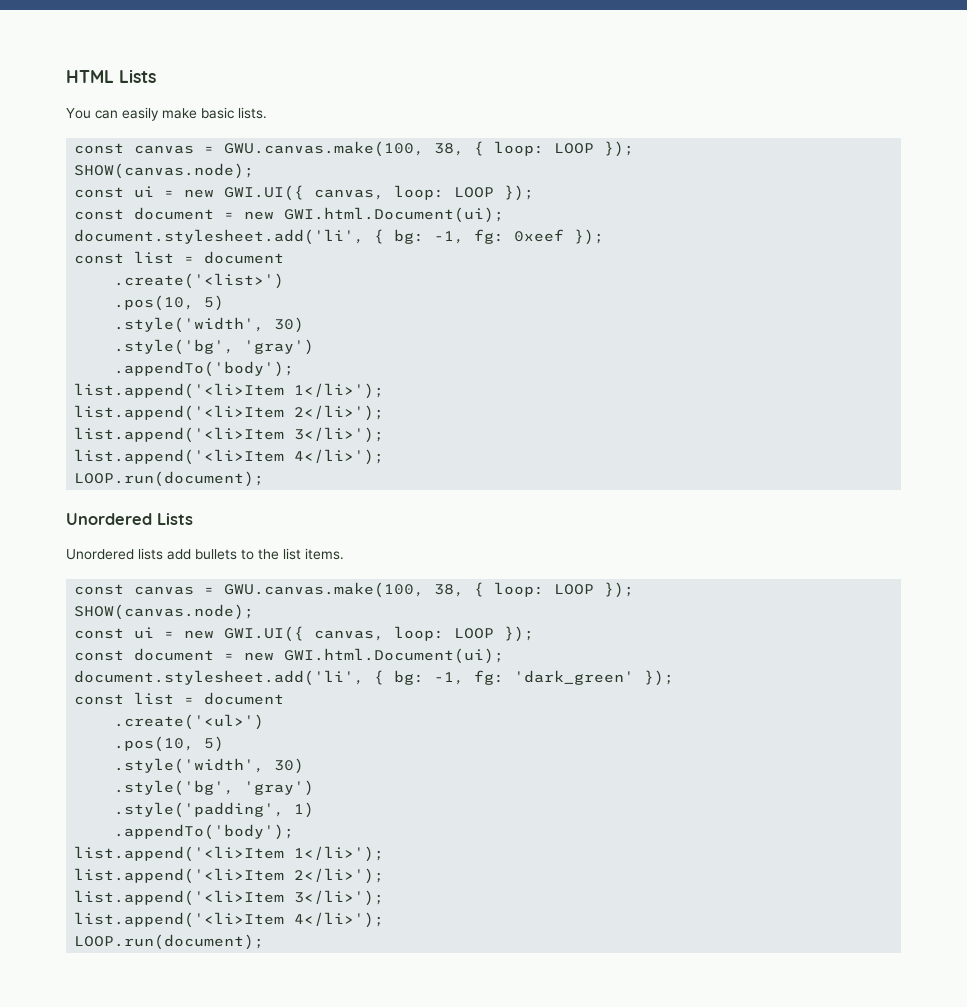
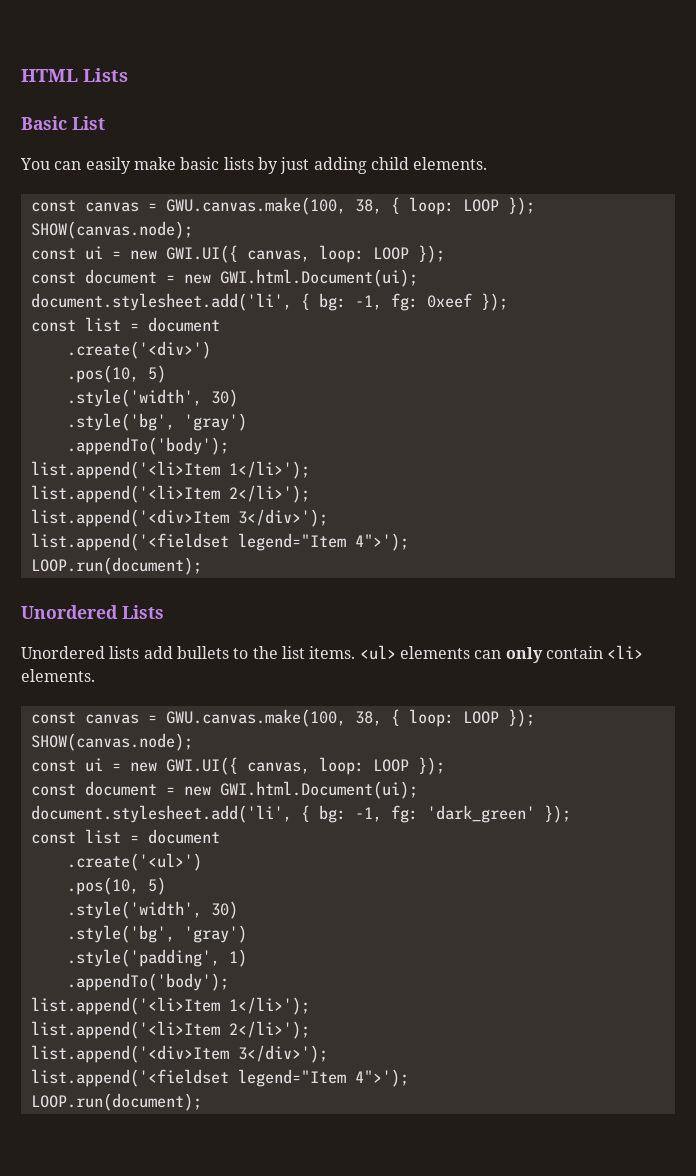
(156, 76) none -> [21,116,105,130] // Basic List
[238,107,267,119] lists. -> [223,157,488,174] lists by just adding child elements.
[114,273,285,289] .create('<list>') -> [66,341,211,359] .create('<div>')
[74,427,385,443] [74,449,385,465] list.append('<li>Item 3</li>'); // list.append('<li>Item 4</li>'); -> [30,509,328,527] [30,533,409,551] list.append('<div>Item 3</div>'); // list.append('<fieldset legend="Item 4">');
(344, 554) none -> [359,645,644,663] [21,669,95,682] <ul> elements can only contain <li> elements.
[74,890,385,906] [74,912,385,928] list.append('<li>Item 3</li>'); // list.append('<li>Item 4</li>'); -> [30,1045,328,1063] [30,1069,409,1087] list.append('<div>Item 3</div>'); // list.append('<fieldset legend="Item 4">');

